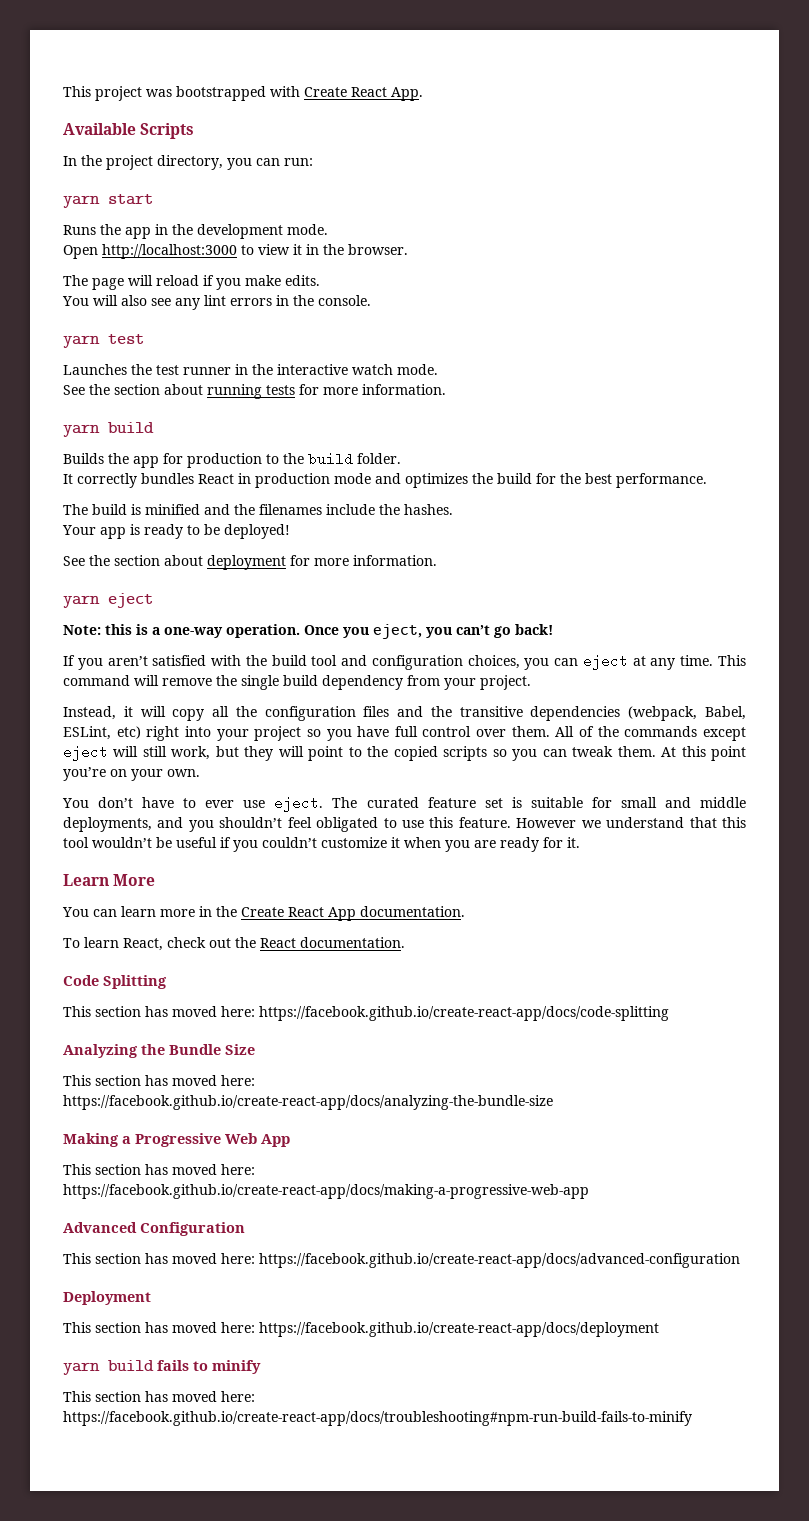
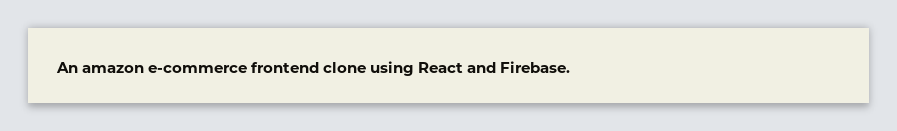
[63,86,423,101] [63,123,195,139] [63,155,313,170] [63,194,153,208] [63,224,328,239] [63,244,408,259] [63,275,320,290] [62,295,371,310] [63,334,144,348] [63,364,438,375] [63,384,446,399] [63,422,154,437] [63,452,401,468] [63,473,707,488] [63,504,453,515] [62,524,290,539] [63,555,437,570] [63,593,153,608] [63,624,553,639] [63,654,746,670] [63,675,531,690] [63,706,746,721] [63,726,746,741] [63,745,747,761] [63,767,200,781] [62,796,746,812] [63,817,747,832] [63,837,580,852] [63,874,156,886] [62,906,465,921] [63,937,405,951] [63,975,167,989] [63,1006,669,1021] [63,1044,255,1058] [63,1075,255,1086] [63,1095,553,1110] [63,1133,290,1147] [63,1164,255,1175] [63,1184,589,1199] [63,1222,245,1236] [63,1253,740,1268] [63,1291,151,1305] [63,1322,659,1337] [63,1360,261,1375] [63,1391,255,1402] [63,1411,692,1426] This project was bootstrapped with Create React App. // Available Scripts // In the project directory, you can run: // yarn start // Runs the app in the development mode. // Open http://localhost:3000 to view it in the browser. // The page will reload if you make edits. // You will also see any lint errors in the console. // yarn test // Launches the test runner in the interactive watch mode. // See the section about running tests for more information. // yarn build // Builds the app for production to the build folder. // It correctly bundles React in production mode and optimizes the build for the best performance. // The build is minified and the filenames include the hashes. // Your app is ready to be deployed! // See the section about deployment for more information. // yarn eject // Note: this is a one-way operation. Once you eject, you can’t go back! // If you aren’t satisfied with the build tool and configuration choices, you can eject at any time. This command will remove the single build dependency from your project. // Instead, it will copy all the configuration files and the transitive dependencies (webpack, Babel, ESLint, etc) right into your project so you have full control over them. All of the commands except eject will still work, but they will point to the copied scripts so you can tweak them. At this point you’re on your own. // You don’t have to ever use eject. The curated feature set is suitable for small and middle deployments, and you shouldn’t feel obligated to use this feature. However we understand that this tool wouldn’t be useful if you couldn’t customize it when you are ready for it. // Learn More // You can learn more in the Create React App documentation. // To learn React, check out the React documentation. // Code Splitting // This section has moved here: https://facebook.github.io/create-react-app/docs/code-splitting // Analyzing the Bundle Size // This section has moved here: https://facebook.github.io/create-react-app/docs/analyzing-the-bundle-size // Making a Progressive Web App // This section has moved here: https://facebook.github.io/create-react-app/docs/making-a-progressive-web-app // Advanced Configuration // This section has moved here: https://facebook.github.io/create-react-app/docs/advanced-configuration // Deployment // This section has moved here: https://facebook.github.io/create-react-app/docs/deployment // yarn build fails to minify // This section has moved here: https://facebook.github.io/create-react-app/docs/troubleshooting#npm-run-build-fails-to-minify -> [56,61,571,76] An amazon e-commerce frontend clone using React and Firebase.

